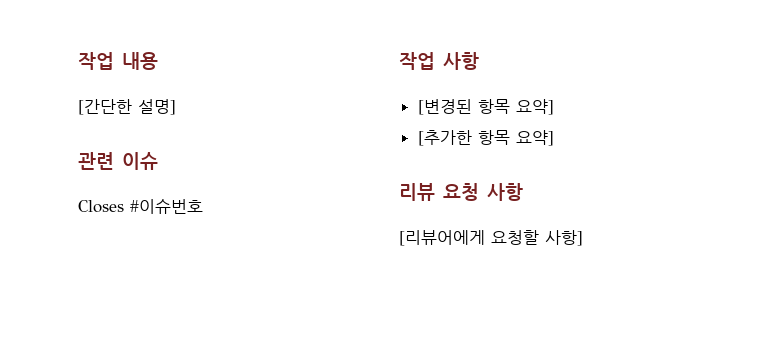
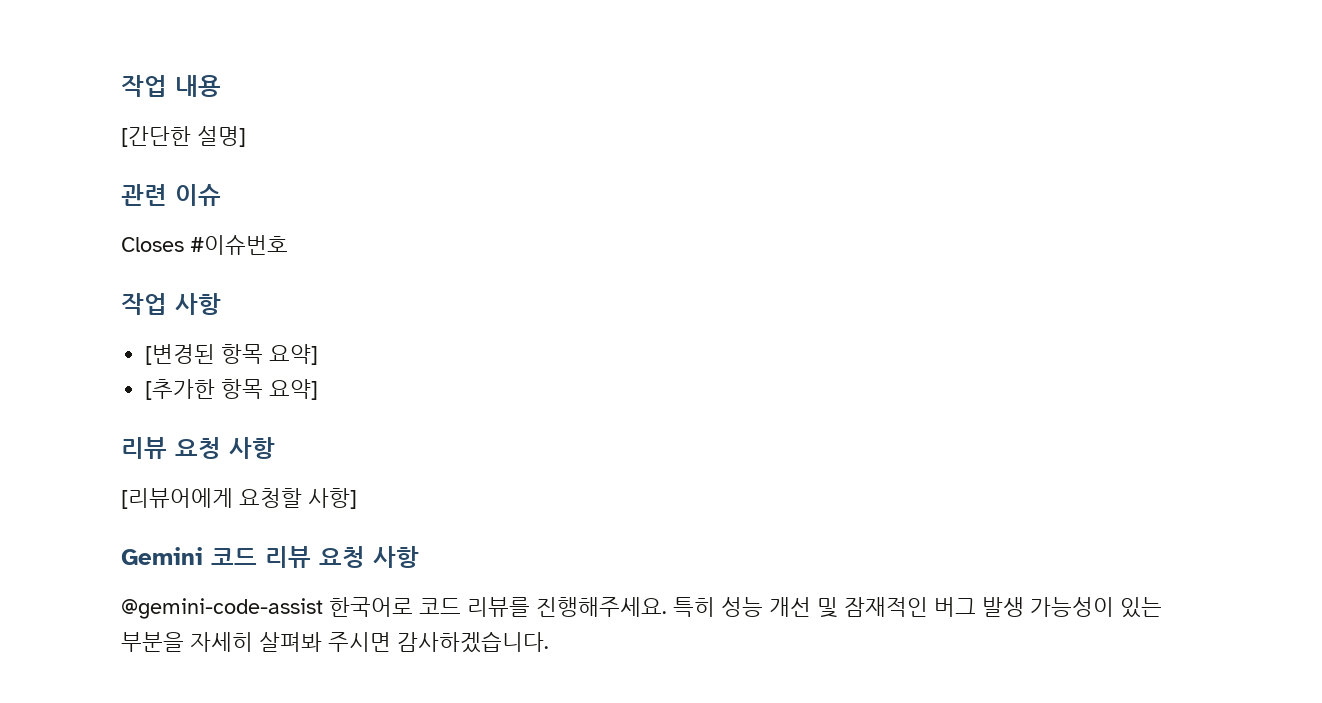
(583, 238) none -> [121,546,419,568] [121,597,1162,619] [121,631,549,653] // Gemini 코드 리뷰 요청 사항 // @gemini-code-assist 한국어로 코드 리뷰를 진행해주세요. 특히 성능 개선 및 잠재적인 버그 발생 가능성이 있는 부분을 자세히 살펴봐 주시면 감사하겠습니다.

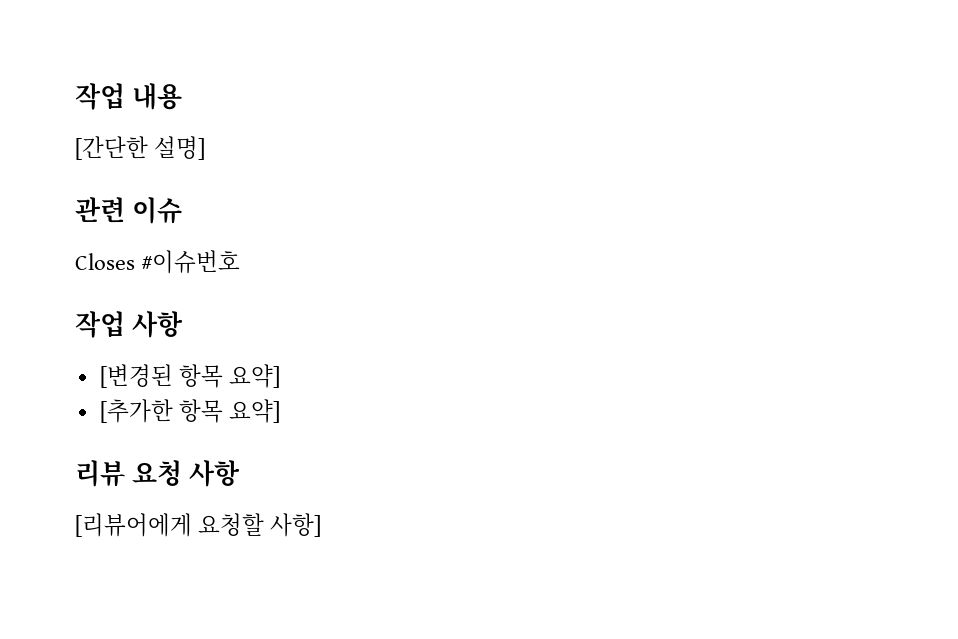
[121,546,419,568] [121,597,1162,619] [121,631,549,653] // Gemini 코드 리뷰 요청 사항 // @gemini-code-assist 한국어로 코드 리뷰를 진행해주세요. 특히 성능 개선 및 잠재적인 버그 발생 가능성이 있는 부분을 자세히 살펴봐 주시면 감사하겠습니다. -> (322, 525) none

